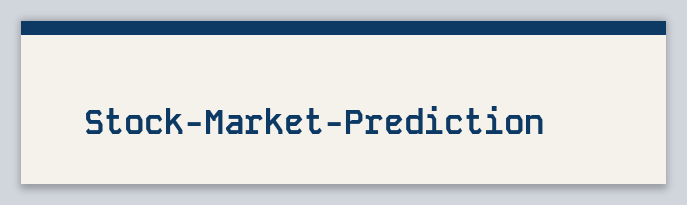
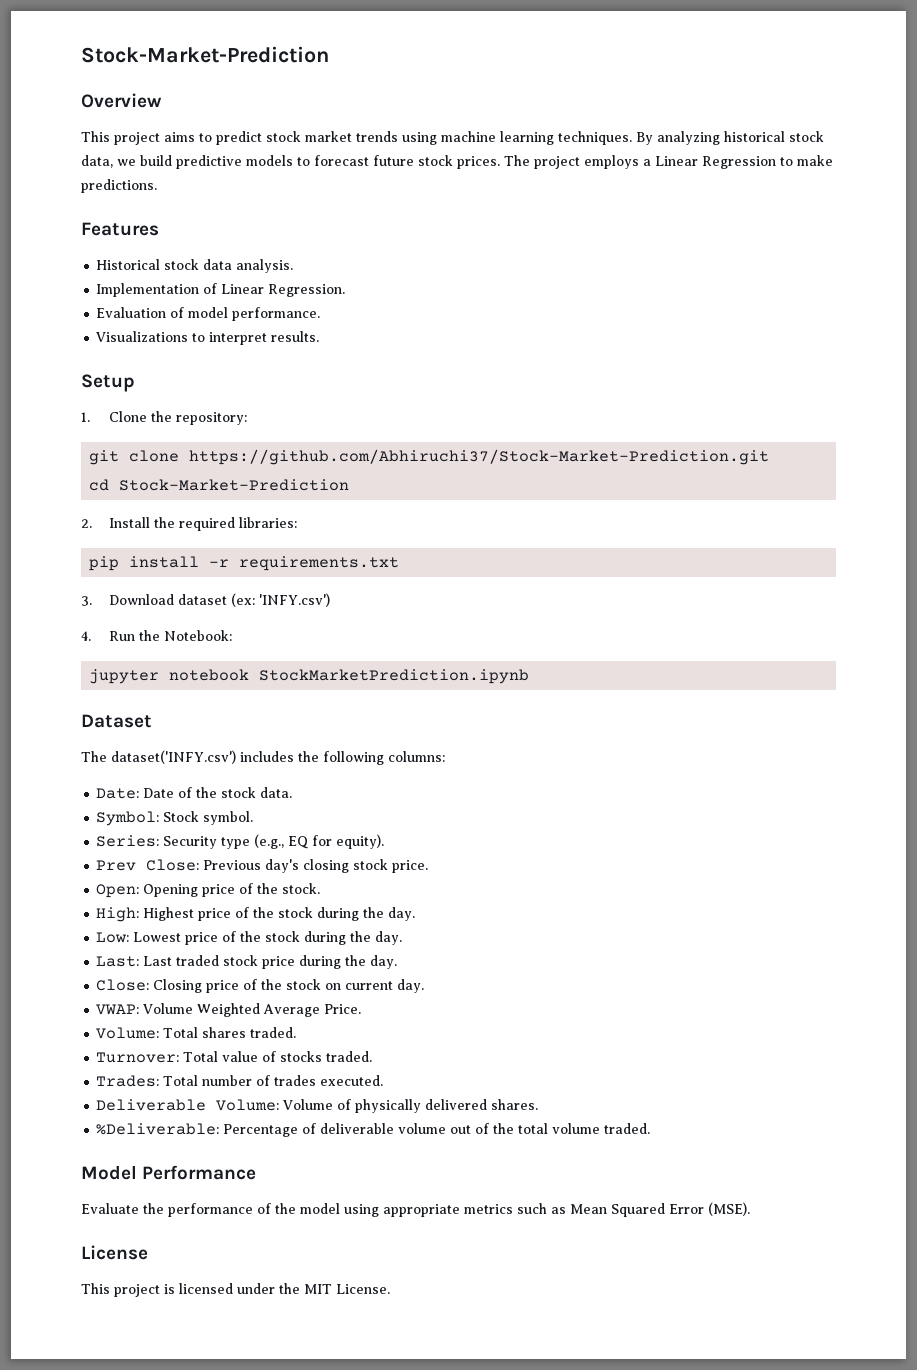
[84,106,544,134] Stock-Market-Prediction -> [81,46,329,63] [81,93,162,108] [81,131,824,145] [81,155,833,169] [81,179,157,193] [81,222,159,236] [96,259,294,273] [96,283,346,297] [96,307,321,321] [96,331,320,345] [81,374,135,392] [81,411,247,425] [89,449,770,465] [89,479,350,491] [81,517,297,531] [89,556,400,571] [81,593,330,607] [81,630,232,641] [89,669,530,684] [81,714,152,728] [81,750,445,765] [96,787,293,799] [96,811,254,826] [96,834,385,849] [96,859,429,873] [96,883,321,898] [96,907,416,922] [96,931,403,945] [96,955,398,969] [96,979,425,993] [96,1003,362,1017] [96,1027,297,1039] [96,1051,373,1063] [96,1075,384,1087] [96,1099,539,1113] [96,1123,651,1137] [81,1165,257,1180] [81,1202,750,1217] [81,1245,148,1260] [81,1283,390,1297] Stock-Market-Prediction // Overview // This project aims to predict stock market trends using machine learning techniques. By analyzing historical stock data, we build predictive models to forecast future stock prices. The project employs a Linear Regression to make predictions. // Features // Historical stock data analysis. // Implementation of Linear Regression. // Evaluation of model performance. // Visualizations to interpret results. // Setup // 1. Clone the repository: // git clone https://github.com/Abhiruchi37/Stock-Market-Prediction.git // cd Stock-Market-Prediction // 2. Install the required libraries: // pip install -r requirements.txt // 3. Download dataset (ex: 'INFY.csv') // 4. Run the Notebook: // jupyter notebook StockMarketPrediction.ipynb // Dataset // The dataset('INFY.csv') includes the following columns: // Date: Date of the stock data. // Symbol: Stock symbol. // Series: Security type (e.g., EQ for equity). // Prev Close: Previous day's closing stock price. // Open: Opening price of the stock. // High: Highest price of the stock during the day. // Low: Lowest price of the stock during the day. // Last: Last traded stock price during the day. // Close: Closing price of the stock on current day. // VWAP: Volume Weighted Average Price. // Volume: Total shares traded. // Turnover: Total value of stocks traded. // Trades: Total number of trades executed. // Deliverable Volume: Volume of physically delivered shares. // %Deliverable: Percentage of deliverable volume out of the total volume traded. // Model Performance // Evaluate the performance of the model using appropriate metrics such as Mean Squared Error (MSE). // License // This project is licensed under the MIT License.

